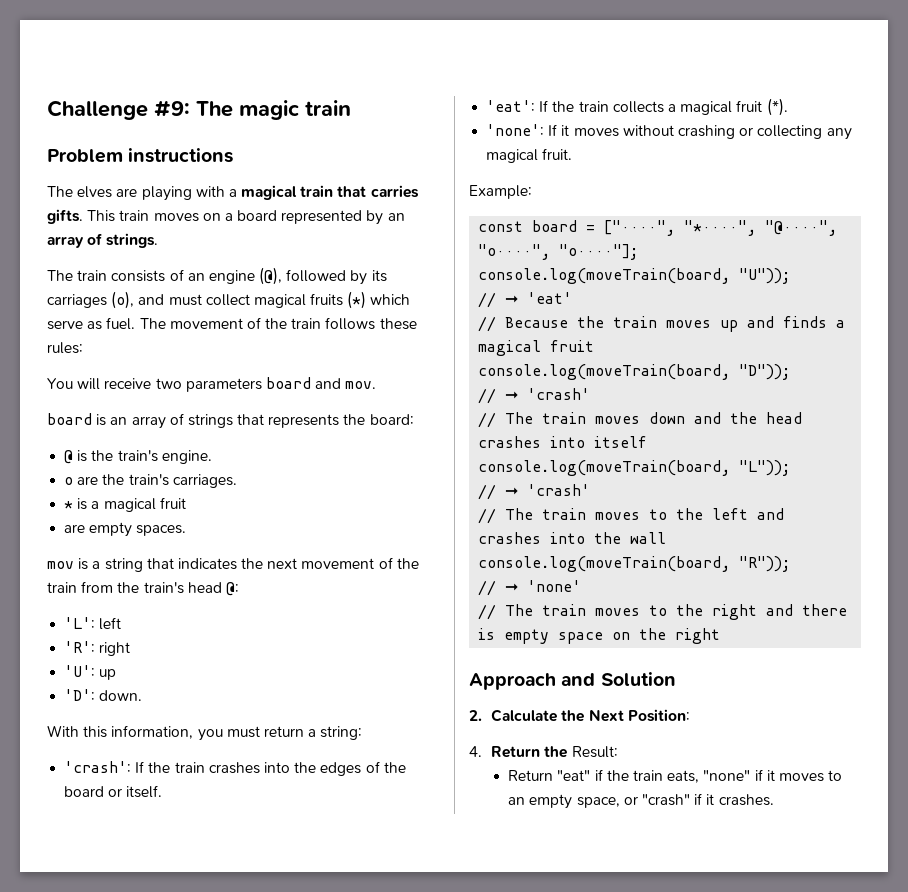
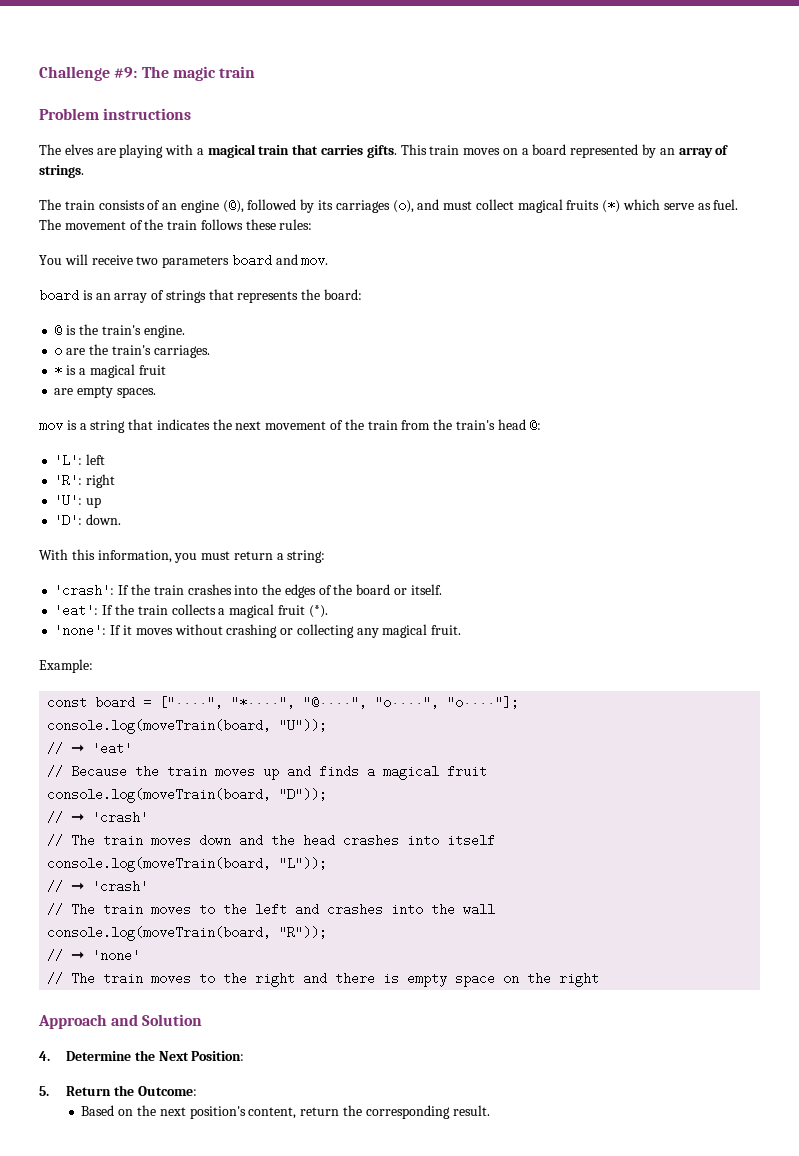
[469,709,558,722] 2. Calculate -> [39,1051,132,1061] 4. Determine
[469,746,482,757] 4. -> [39,1086,49,1096] 5.
[571,746,618,758] [508,769,843,783] [508,793,774,809] Result: // Return "eat" if the train eats, "none" if it moves to an empty space, or "crash" if it crashes. -> [137,1086,197,1096] [81,1105,490,1119] Outcome: // Based on the next position's content, return the corresponding result.

